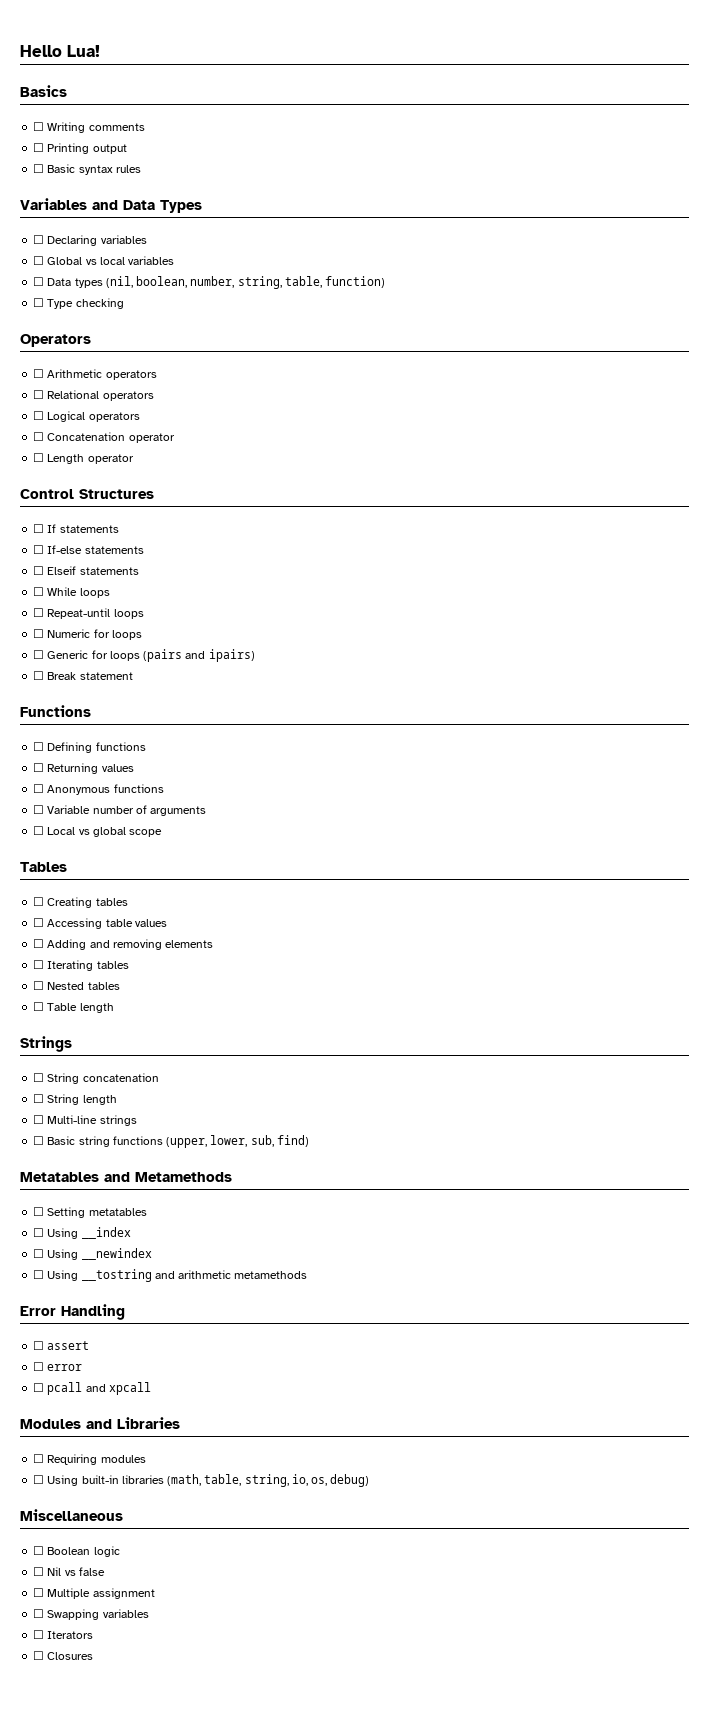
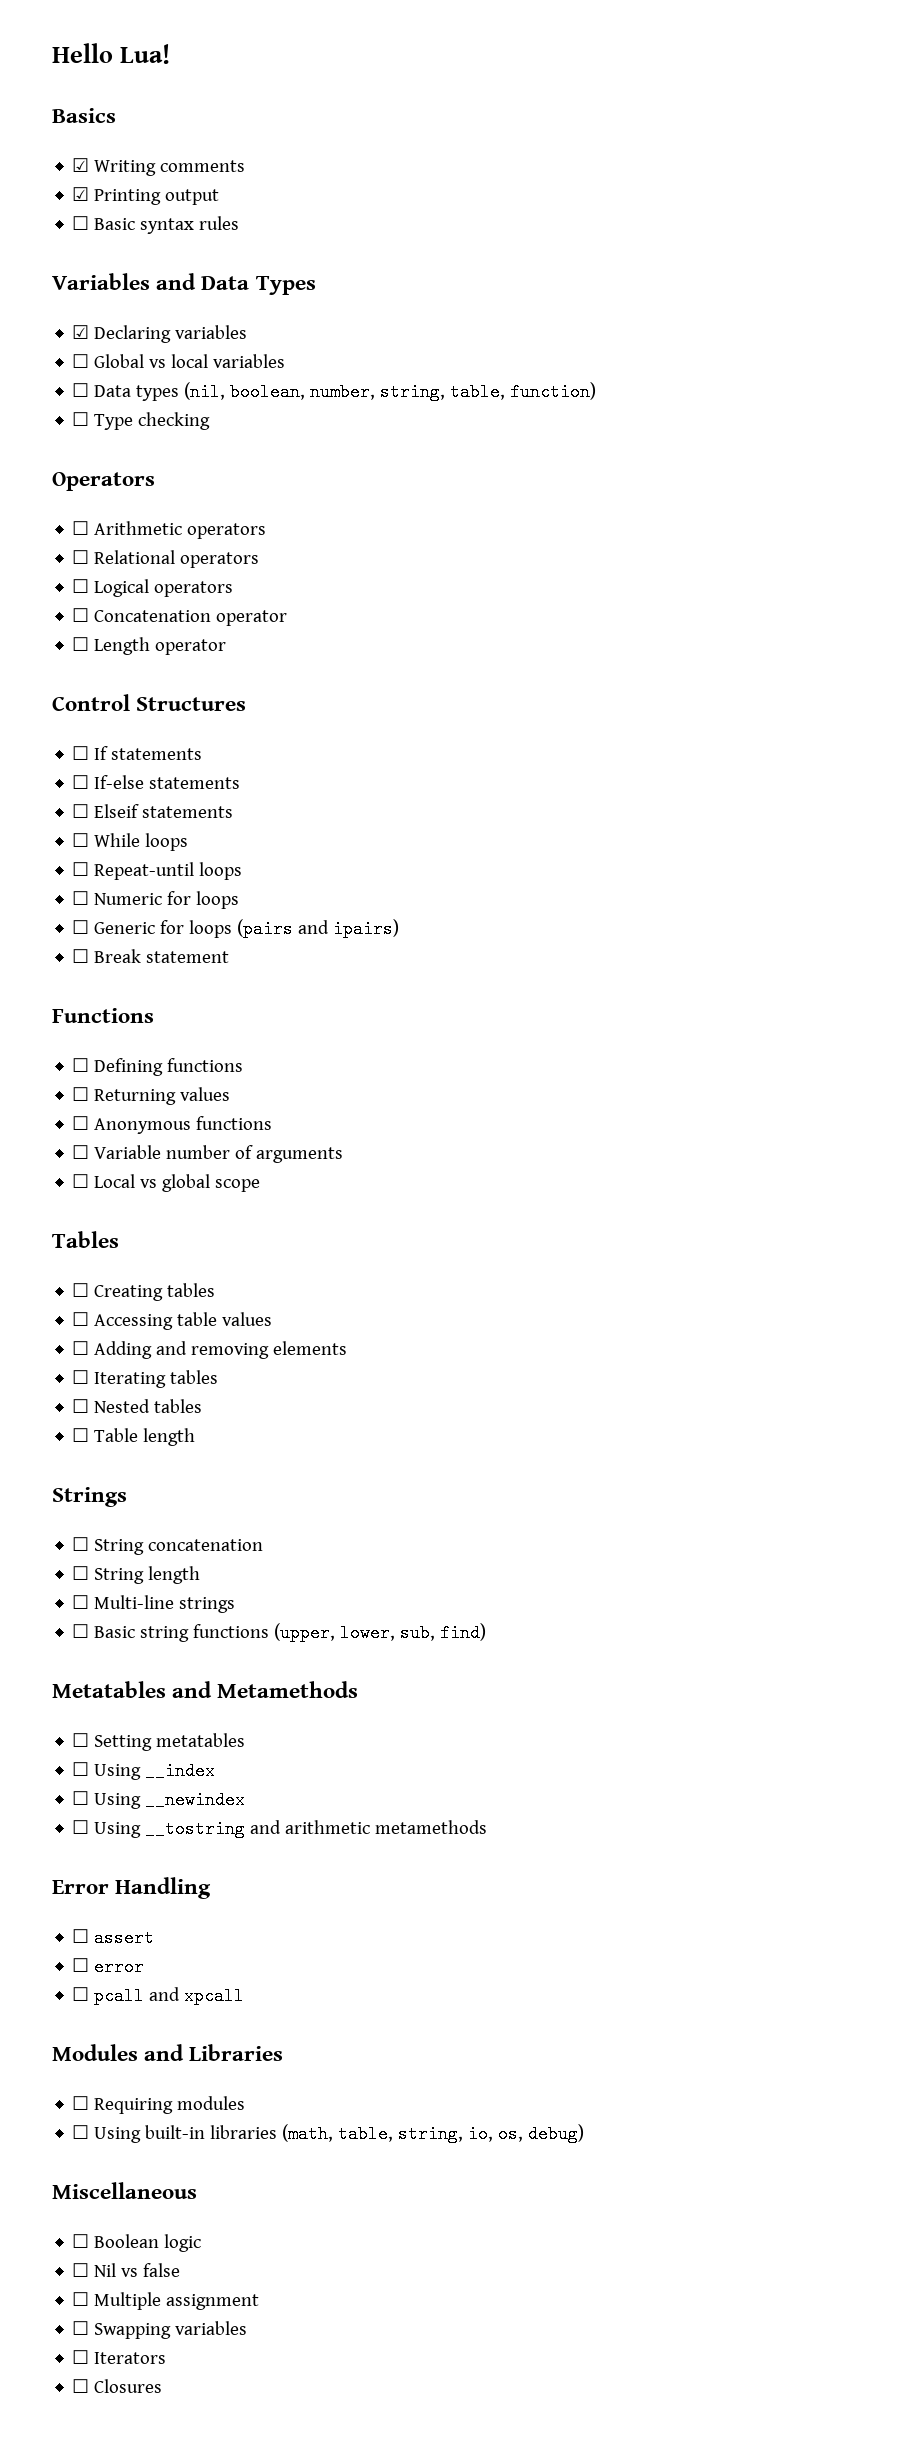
[33,122,45,131] ☐ -> [72,158,90,172] ☑
[33,143,45,152] ☐ -> [72,187,90,201] ☑
[33,235,45,244] ☐ -> [72,325,90,339] ☑

